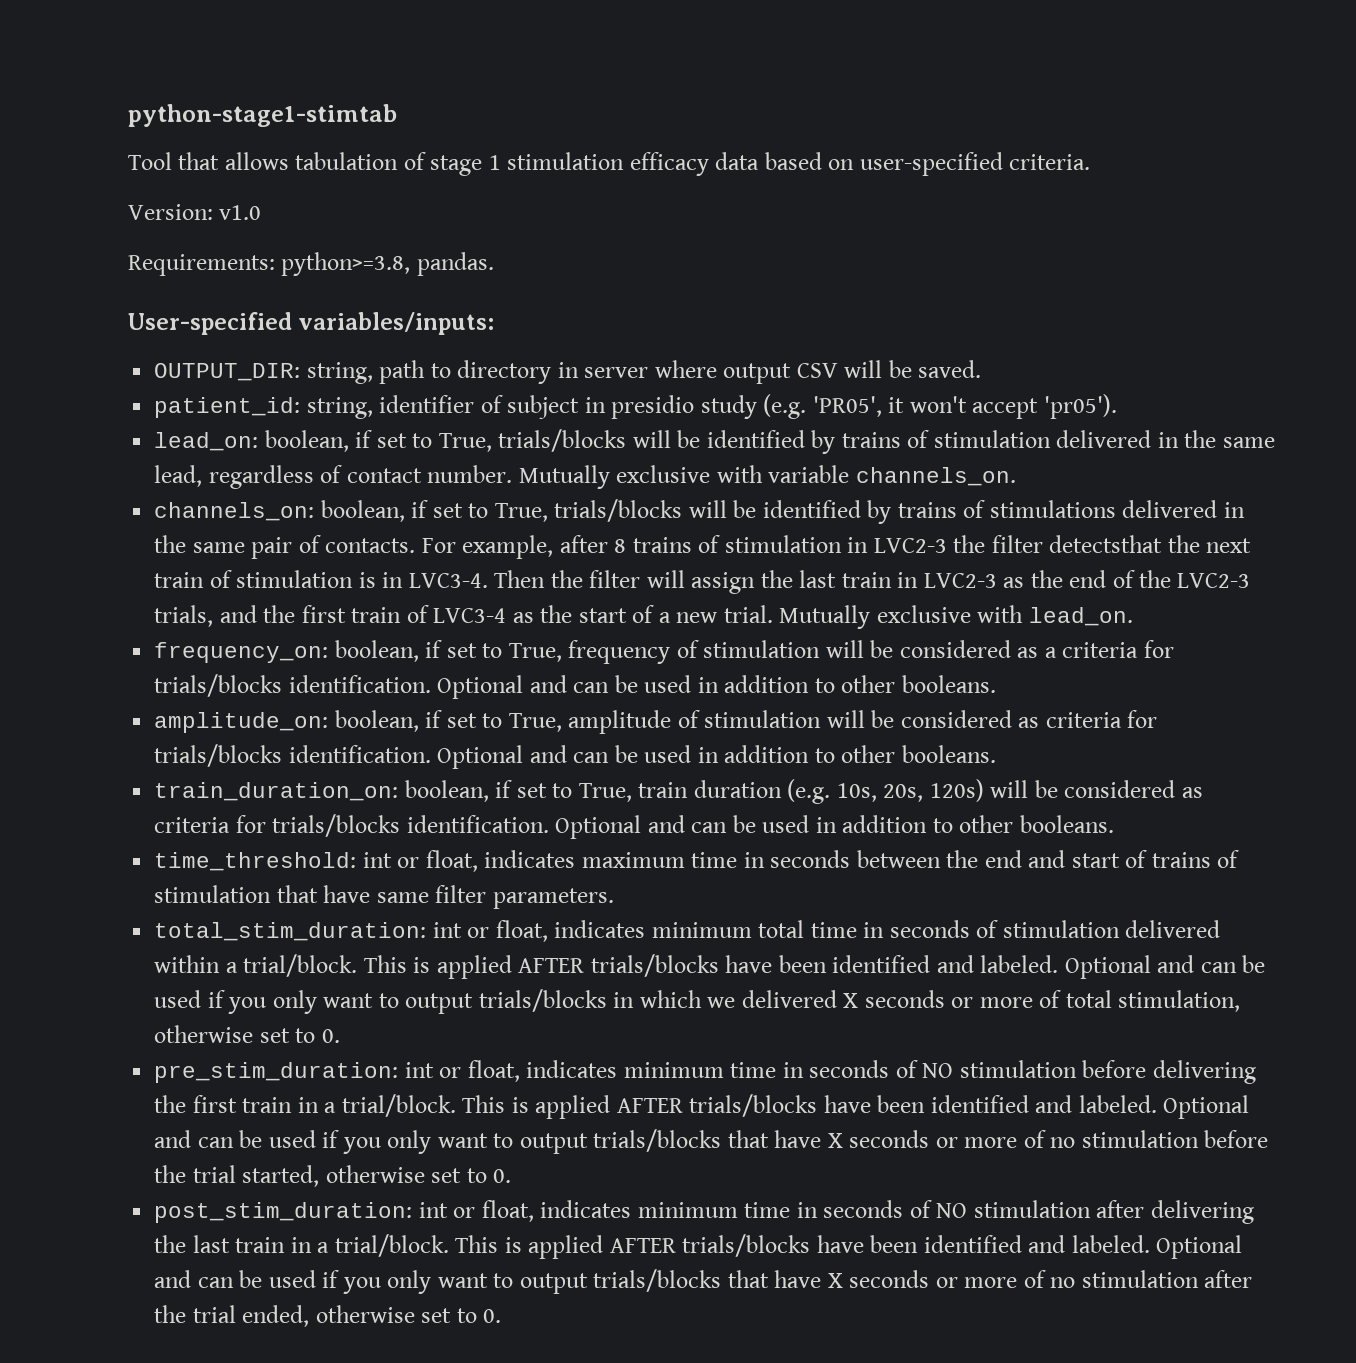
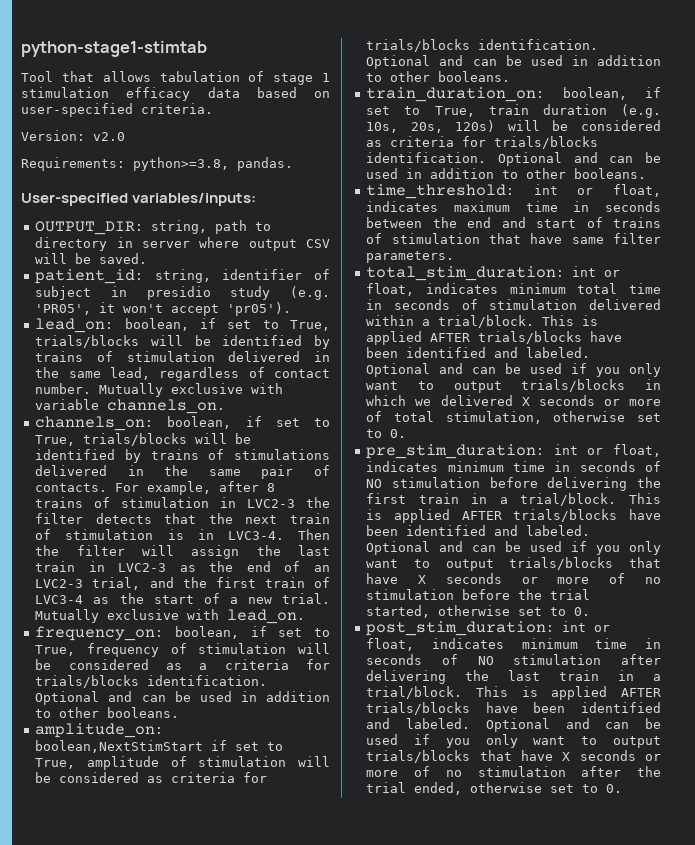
[219,205,262,220] v1.0 -> [93,132,125,141] v2.0
[1049,535,1163,553] detectsthat -> [95,513,197,524] detects that
[1139,570,1251,588] [154,605,214,627] the LVC2-3 trials, -> [314,565,330,572] [35,577,141,590] an LVC2-3 trial,
[334,710,419,732] boolean, -> [35,740,204,753] boolean,NextStimStart

